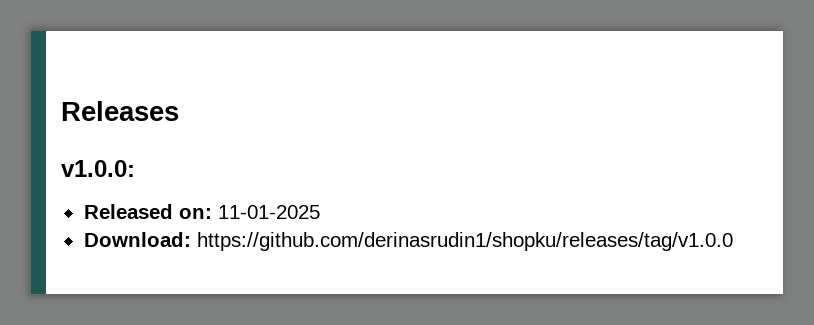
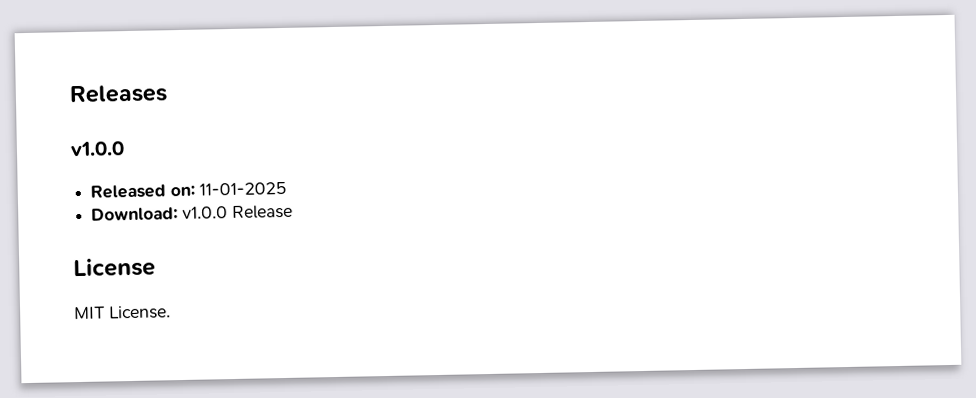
[61,160,135,177] v1.0.0: -> [70,141,125,157] v1.0.0
[196,232,733,251] https://github.com/derinasrudin1/shopku/releases/tag/v1.0.0 -> [182,204,294,220] [73,257,156,278] [74,305,171,320] v1.0.0 Release // License // MIT License.

